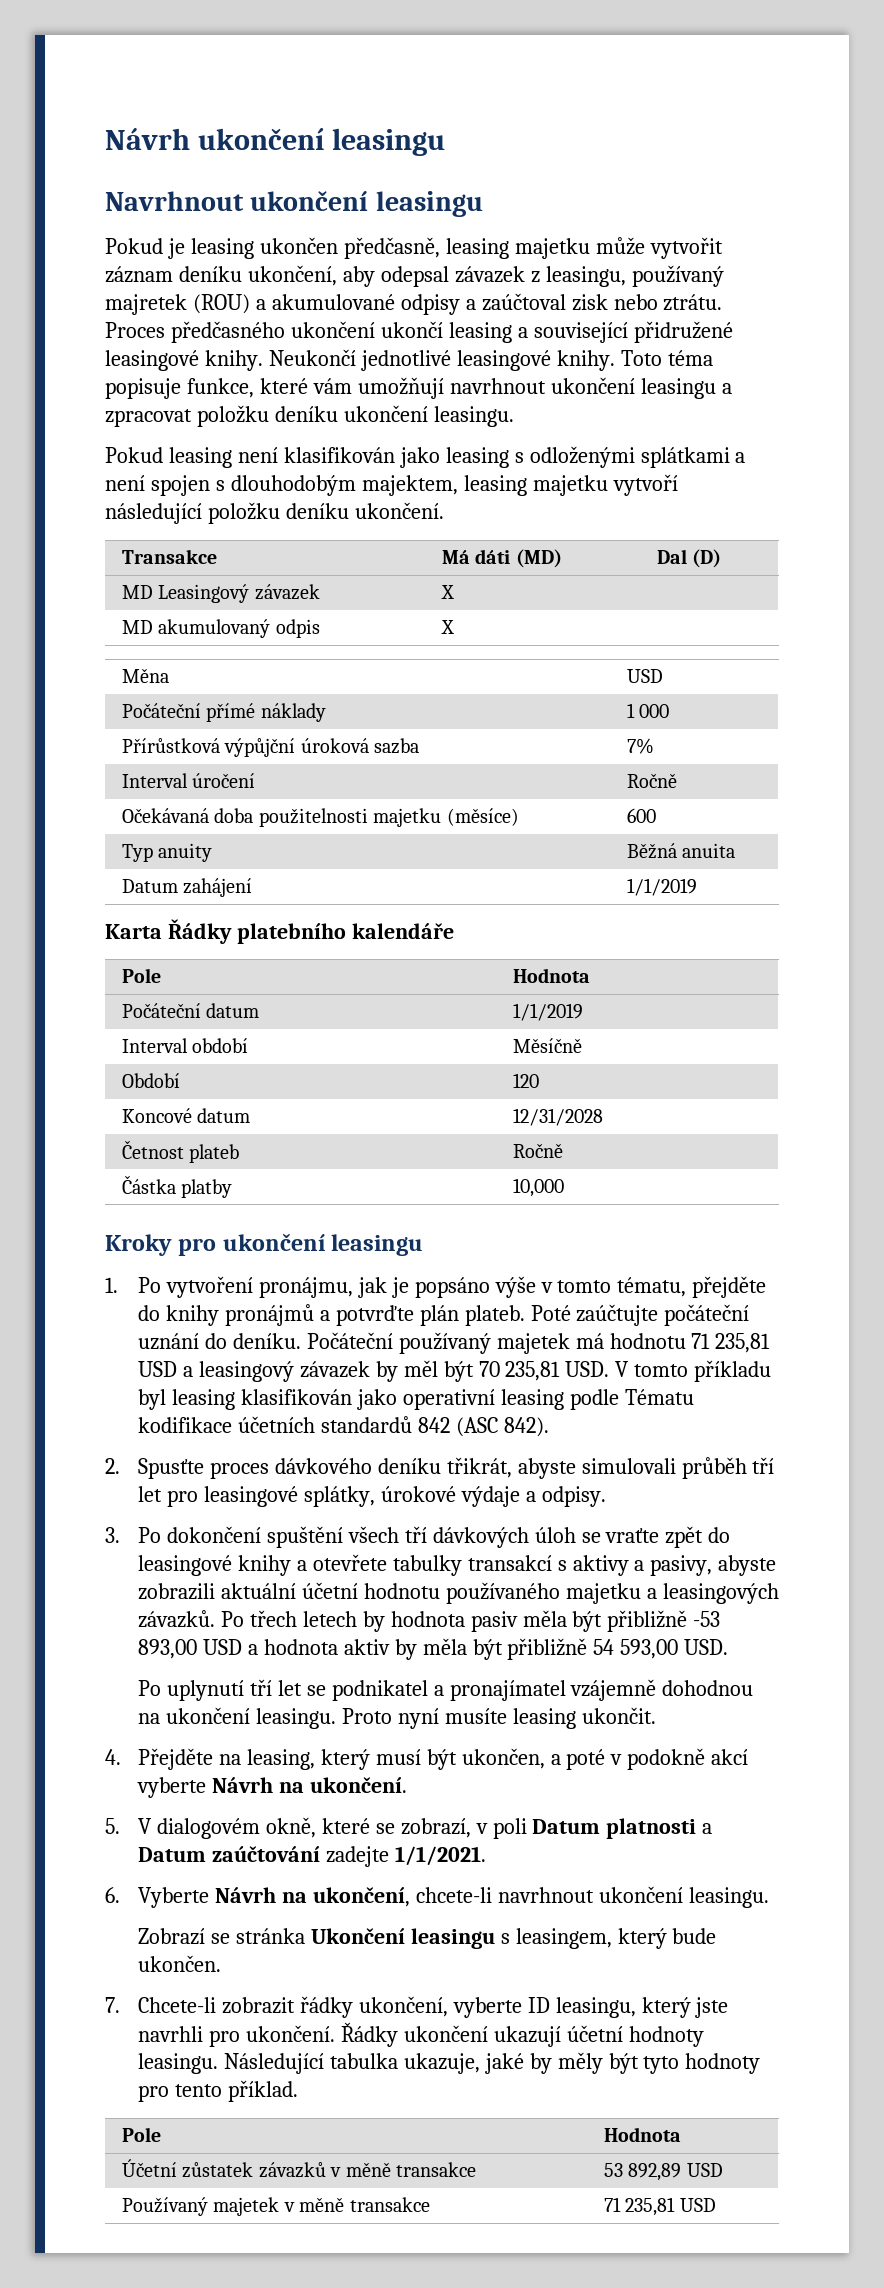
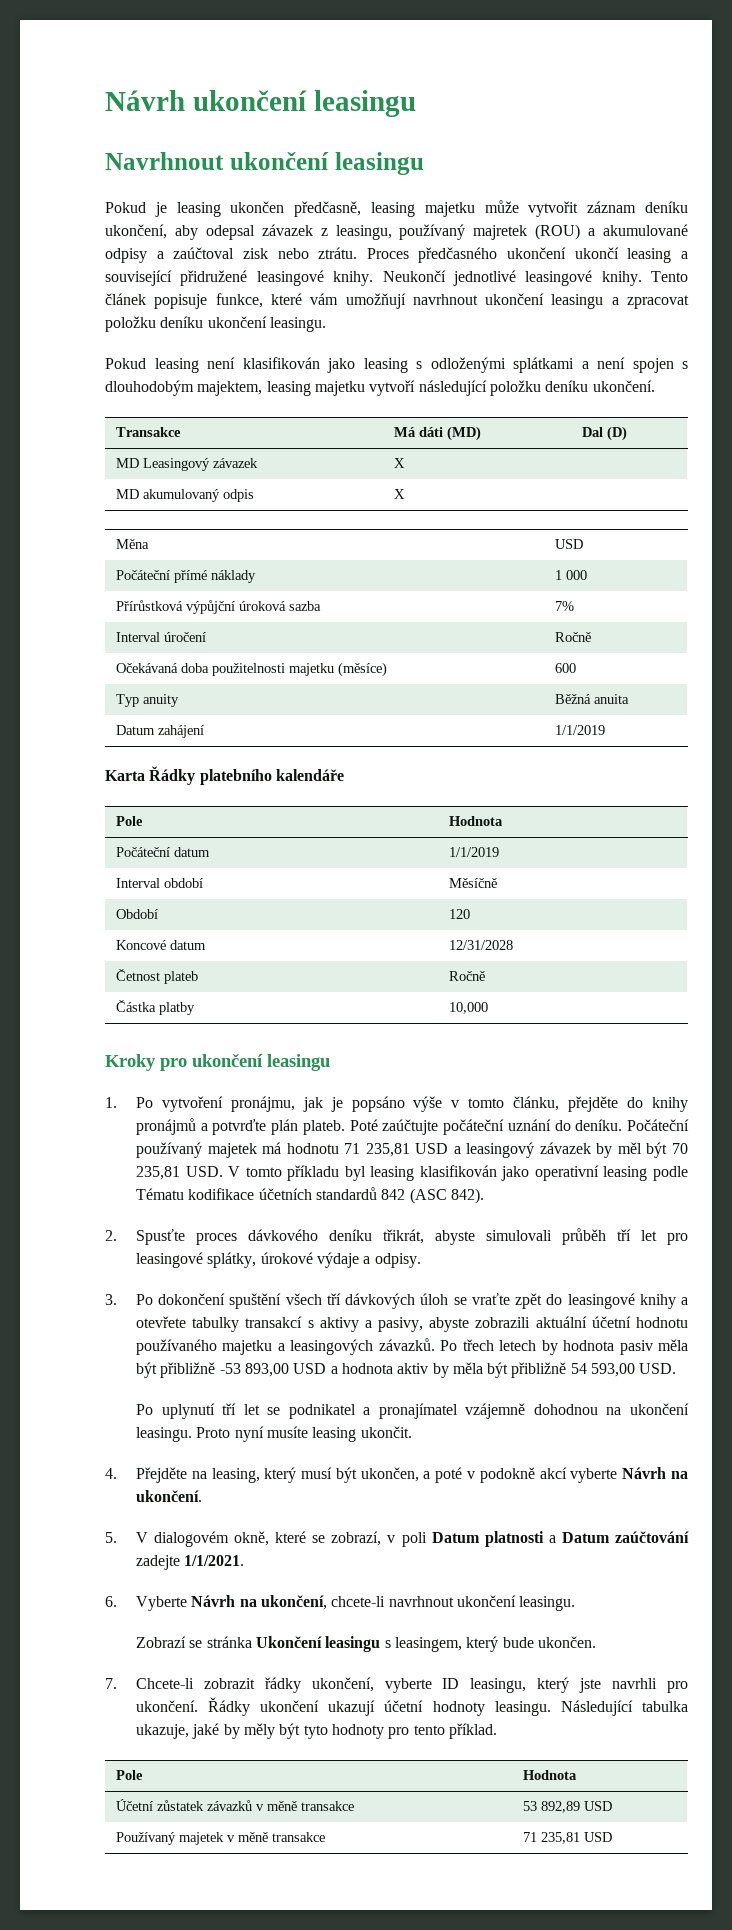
[620,350,713,366] Toto téma -> [651,271,688,282] [105,293,146,305] Tento článek
[617,1277,687,1297] tématu, -> [513,1096,560,1111] článku,

